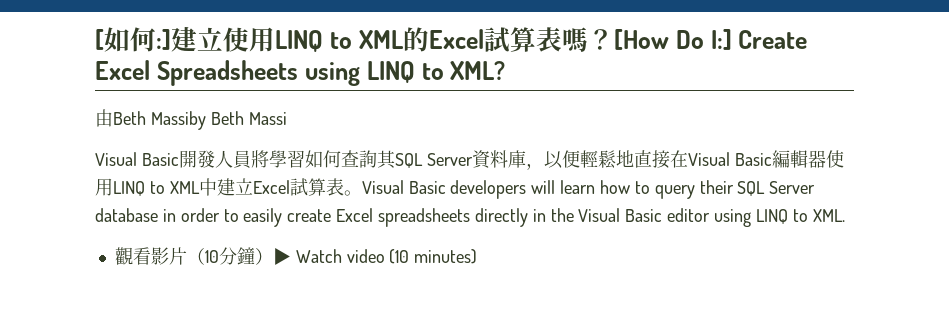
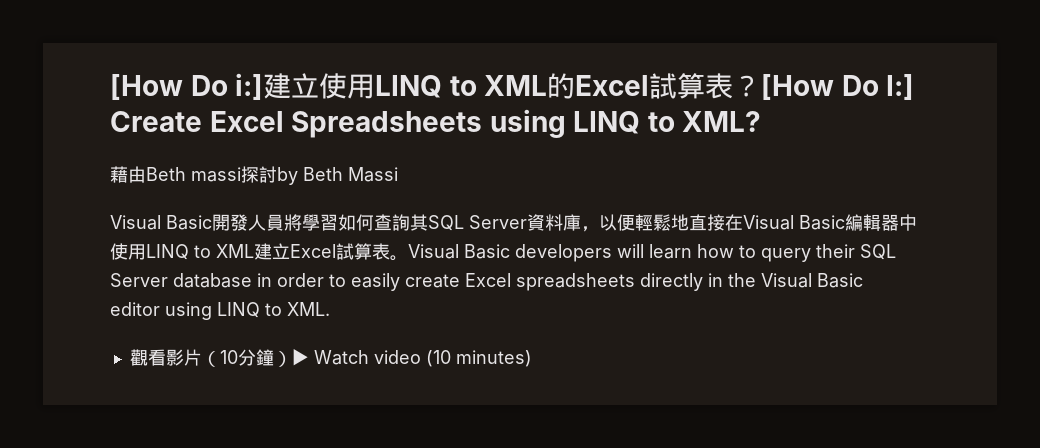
[95,27,171,52] [如何:] -> [110,73,264,100] [How Do i:]
[561,27,588,52] 嗎 -> (734, 86) none
[95,109,206,130] 由Beth Massiby -> [110,166,298,185] 藉由Beth massi探討by
[825,150,844,168] [95,178,217,196] 使用LINQ to XML中 -> [899,214,917,231] [110,243,254,260] 中使用LINQ to XML

